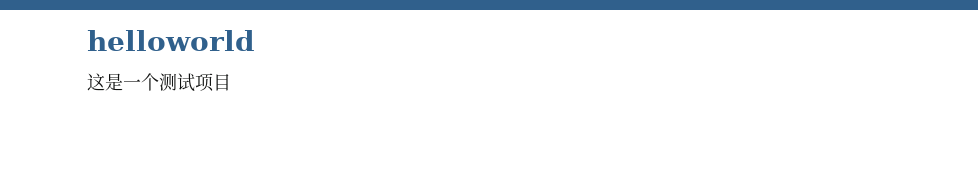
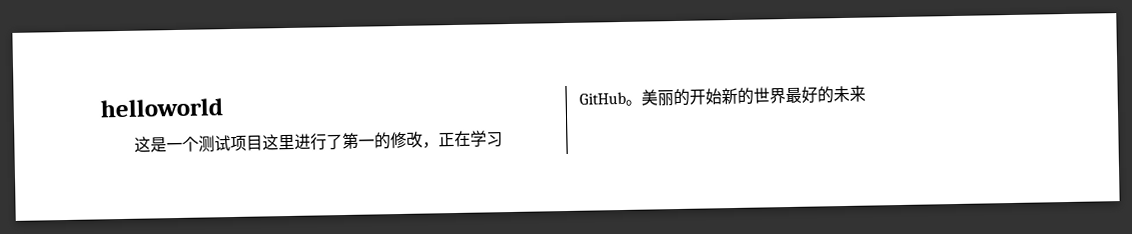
(231, 82) none -> [261,130,503,151] [579,85,866,107] 这里进行了第一的修改，正在学习GitHub。美丽的开始新的世界最好的未来

